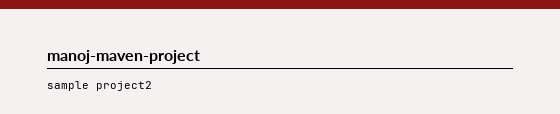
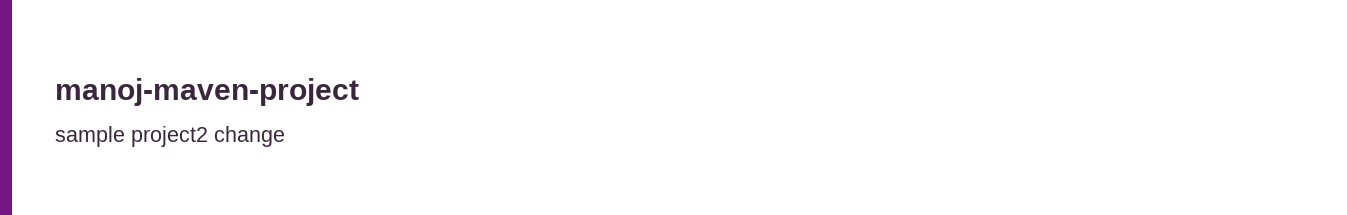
(152, 86) none -> [214,126,285,147] change

